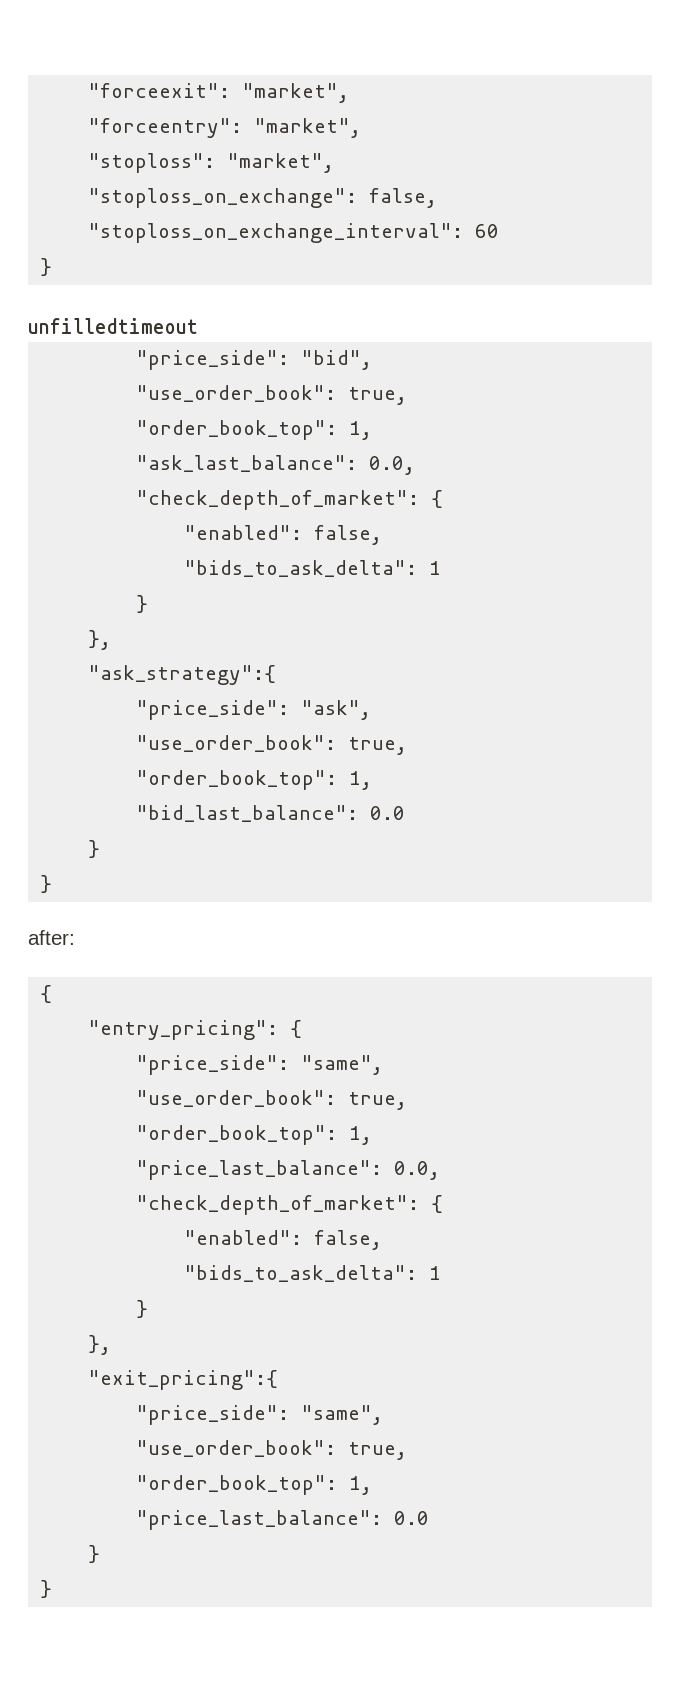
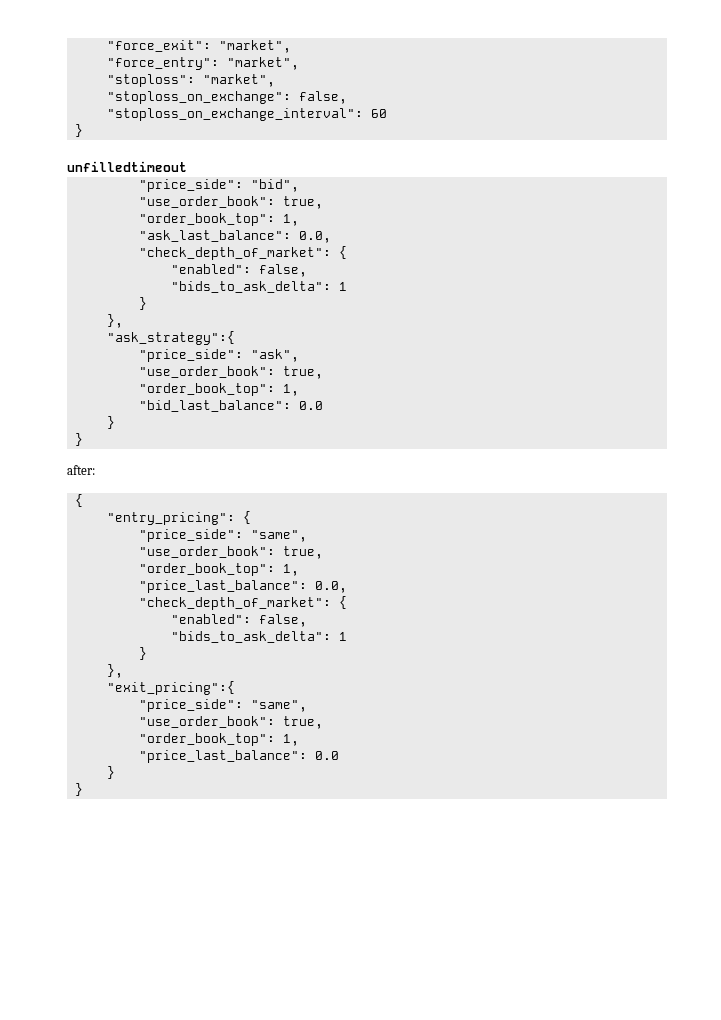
[88,83,350,103] [88,118,243,138] "forceexit": "market", // "forceentry": -> [106,40,291,53] [106,57,219,70] "force_exit": "market", // "force_entry":

